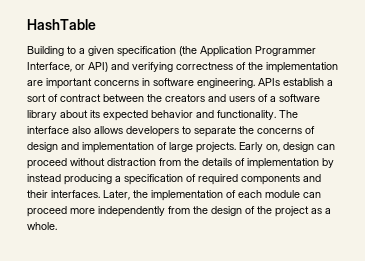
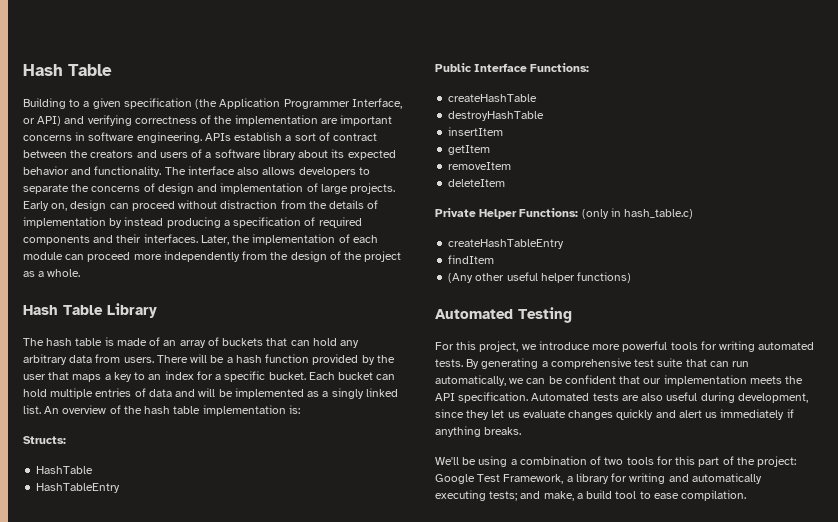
[27,19,96,30] HashTable -> [23,64,112,76] Hash Table
(57, 226) none -> [23,303,157,318] [23,337,360,348] [23,354,395,365] [23,371,396,382] [23,388,398,399] [23,405,300,416] [23,436,66,444] [36,466,94,474] [36,483,121,493] [435,63,590,72] [448,94,538,102] [448,111,545,121] [448,127,504,136] [448,145,491,155] [448,162,512,170] [448,179,506,187] [435,208,694,219] [448,239,565,249] [448,255,495,264] [448,272,632,283] [435,307,572,323] [435,341,815,352] [435,358,750,369] [435,375,804,386] [435,392,808,403] [435,409,794,420] [435,426,522,437] [435,456,797,467] [435,473,762,484] [435,490,747,501] // Hash Table Library // The hash table is made of an array of buckets that can hold any arbitrary data from users. There will be a hash function provided by the user that maps a key to an index for a specific bucket. Each bucket can hold multiple entries of data and will be implemented as a singly linked list. An overview of the hash table implementation is: // Structs: // HashTable // HashTableEntry // Public Interface Functions: // createHashTable // destroyHashTable // insertItem // getItem // removeItem // deleteItem // Private Helper Functions: (only in hash_table.c) // createHashTableEntry // findItem // (Any other useful helper functions) // Automated Testing // For this project, we introduce more powerful tools for writing automated tests. By generating a comprehensive test suite that can run automatically, we can be confident that our implementation meets the API specification. Automated tests are also useful during development, since they let us evaluate changes quickly and alert us immediately if anything breaks. // We'll be using a combination of two tools for this part of the project: Google Test Framework, a library for writing and automatically executing tests; and make, a build tool to ease compilation.

